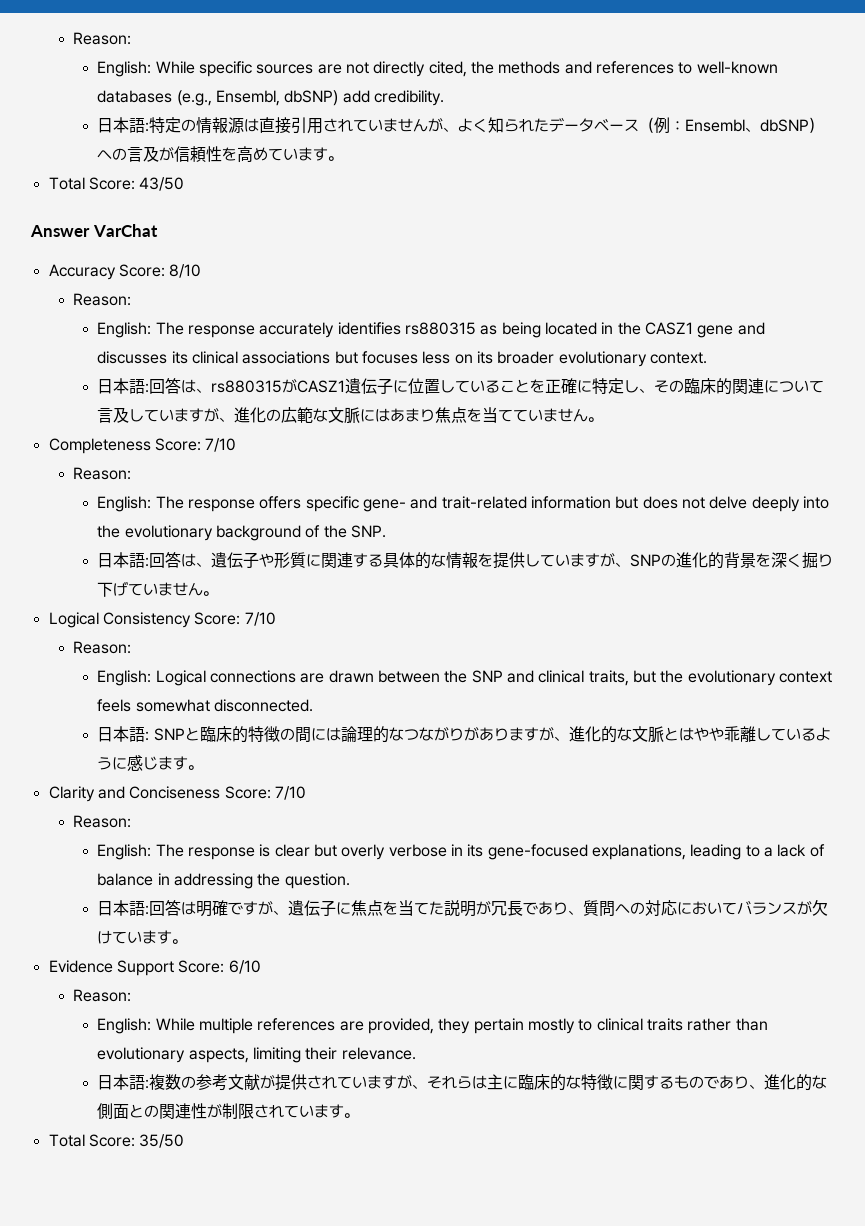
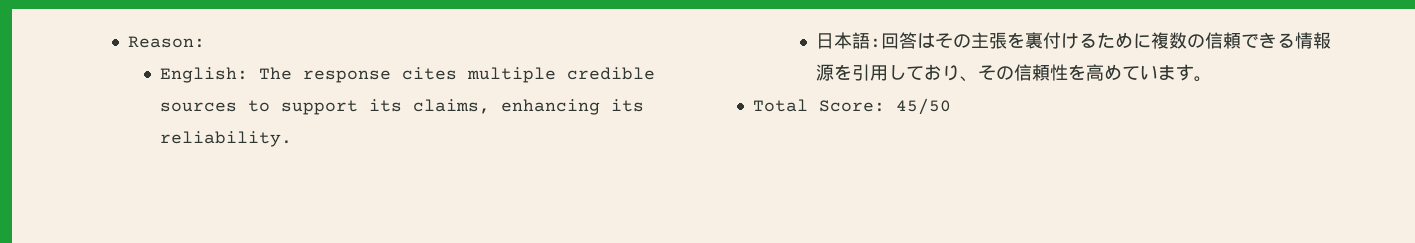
[73,32,132,45] [97,61,778,77] [97,90,445,106] [97,117,825,134] [97,146,175,162] Reason: // English: While specific sources are not directly cited, the methods and references to well-known databases (e.g., Ensembl, dbSNP) add credibility. // 日本語:特定の情報源は直接引用されていませんが、よく知られたデータベース（例：Ensembl、dbSNP）への言及が -> [128,36,206,48] [159,67,655,83] [159,99,644,115] [159,131,292,147] [815,32,1331,49] [815,64,1014,82] Reason: // English: The response cites multiple credible sources to support its claims, enhancing its reliability. // 日本語:回答はその主張を裏付けるために複数の信頼できる情報源を引用しており、その
[139,177,185,191] [30,224,158,237] [48,264,202,280] [73,293,132,306] [97,322,765,338] [97,351,707,367] [97,378,825,395] [97,407,604,424] [48,438,237,454] [73,467,132,480] [97,496,829,512] [97,525,387,541] [97,552,834,569] [97,581,219,597] [48,612,276,628] [73,641,132,654] [97,670,832,686] [97,699,314,712] [97,726,831,743] [97,755,204,771] [48,786,306,802] [73,815,132,828] [97,844,825,860] [97,873,350,889] [97,900,829,917] [97,930,188,944] [48,960,261,976] [73,989,132,1002] [97,1018,768,1034] [97,1047,416,1063] [97,1074,828,1091] [97,1103,360,1119] [48,1134,185,1148] 43/50 // Answer VarChat // Accuracy Score: 8/10 // Reason: // English: The response accurately identifies rs880315 as being located in the CASZ1 gene and discusses its clinical associations but focuses less on its broader evolutionary context. // 日本語:回答は、rs880315がCASZ1遺伝子に位置していることを正確に特定し、その臨床的関連について言及していますが、進化の広範な文脈にはあまり焦点を当てていません。 // Completeness Score: 7/10 // Reason: // English: The response offers specific gene- and trait-related information but does not delve deeply into the evolutionary background of the SNP. // 日本語:回答は、遺伝子や形質に関連する具体的な情報を提供していますが、SNPの進化的背景を深く掘り下げていません。 // Logical Consistency Score: 7/10 // Reason: // English: Logical connections are drawn between the SNP and clinical traits, but the evolutionary context feels somewhat disconnected. // 日本語: SNPと臨床的特徴の間には論理的なつながりがありますが、進化的な文脈とはやや乖離しているように感じます。 // Clarity and Conciseness Score: 7/10 // Reason: // English: The response is clear but overly verbose in its gene-focused explanations, leading to a lack of balance in addressing the question. // 日本語:回答は明確ですが、遺伝子に焦点を当てた説明が冗長であり、質問への対応においてバランスが欠けています。 // Evidence Support Score: 6/10 // Reason: // English: While multiple references are provided, they pertain mostly to clinical traits rather than evolutionary aspects, limiting their relevance. // 日本語:複数の参考文献が提供されていますが、それらは主に臨床的な特徴に関するものであり、進化的な側面との関連性が制限されています。 // Total Score: 35/50 -> [895,98,951,115] 45/50

